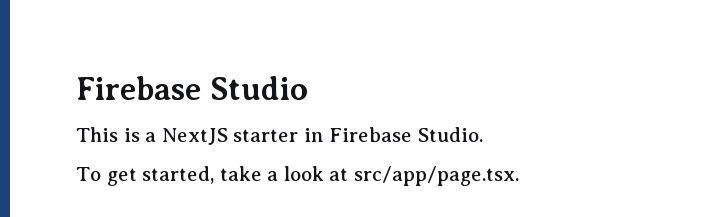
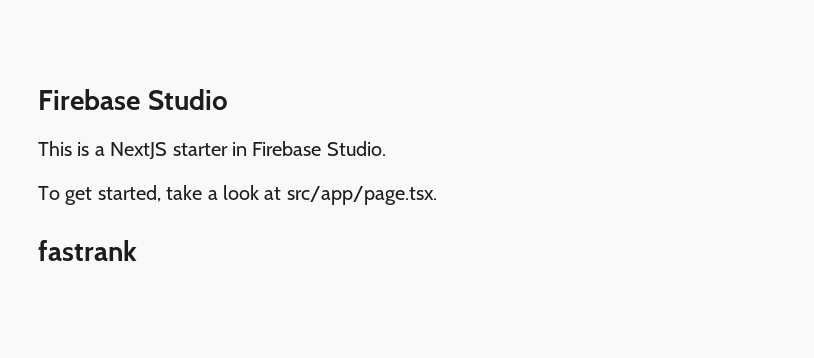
(519, 176) none -> [38,240,137,261] // fastrank

